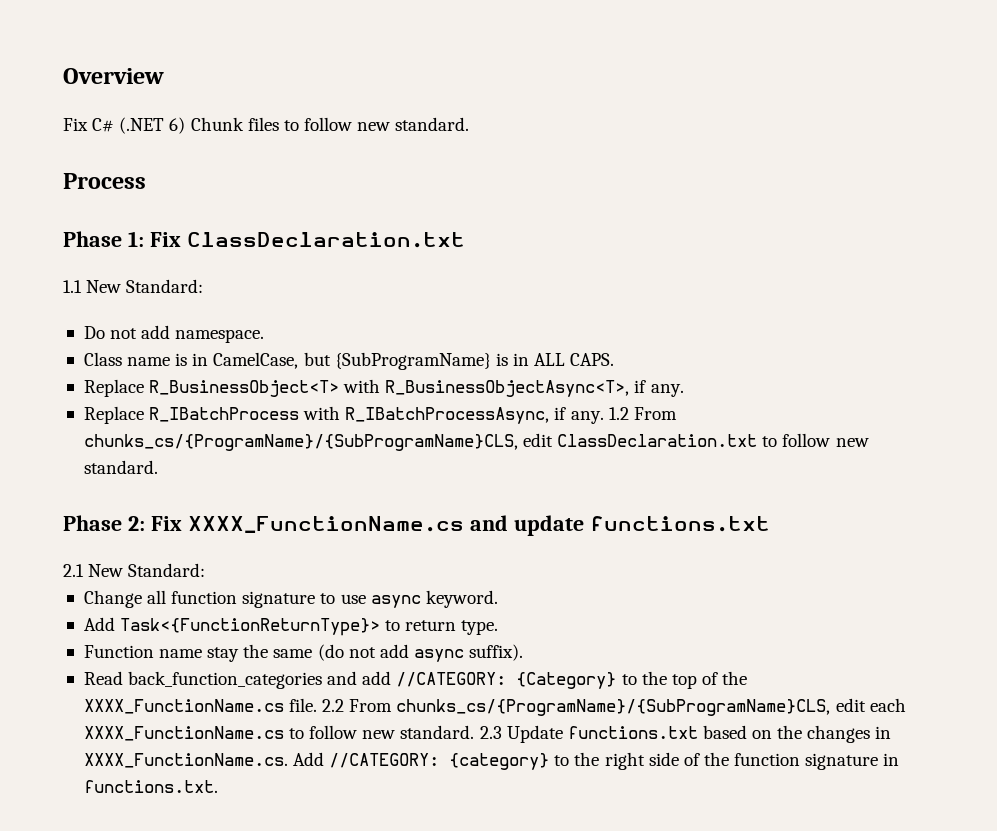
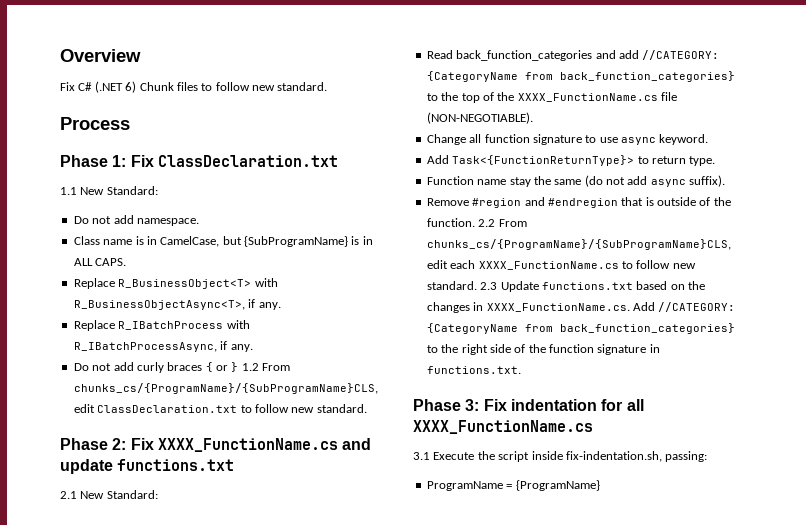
(604, 417) none -> [73,362,239,373] // Do not add curly braces { or }
(206, 570) none -> [426,50,720,61] [426,71,735,82] [426,92,677,103] [426,112,533,124] // Read back_function_categories and add //CATEGORY: {CategoryName from back_function_categories} to the top of the XXXX_FunctionName.cs file (NON-NEGOTIABLE).
[83,671,748,689] [83,698,318,714] Read back_function_categories and add //CATEGORY: {Category} to the top of the XXXX_FunctionName.cs file. -> [426,197,731,208] [426,218,475,227] Remove #region and #endregion that is outside of the function.
[449,753,550,770] {category} -> [426,323,735,334] {CategoryName from back_function_categories}
(218, 786) none -> [413,399,644,411] [413,420,593,434] [413,451,708,462] [426,480,600,491] // Phase 3: Fix indentation for all XXXX_FunctionName.cs // 3.1 Execute the script inside fix-indentation.sh, passing: // ProgramName = {ProgramName}

